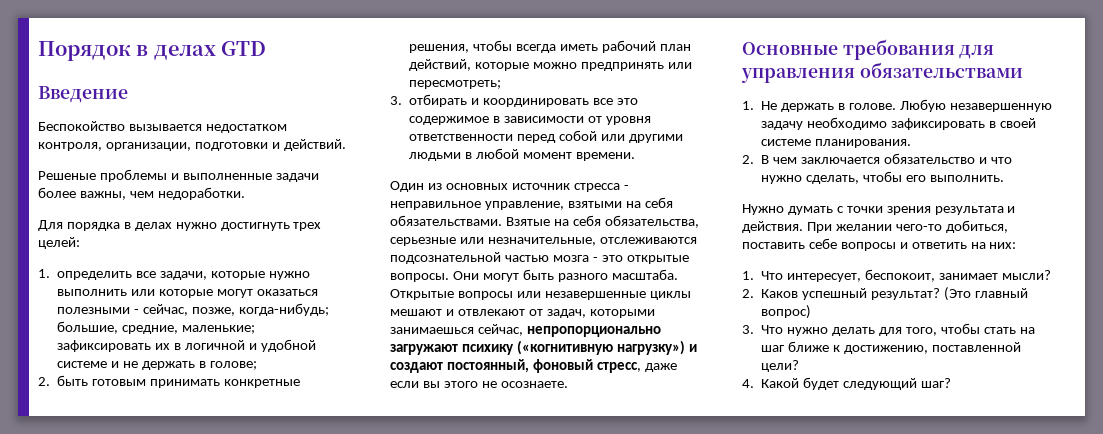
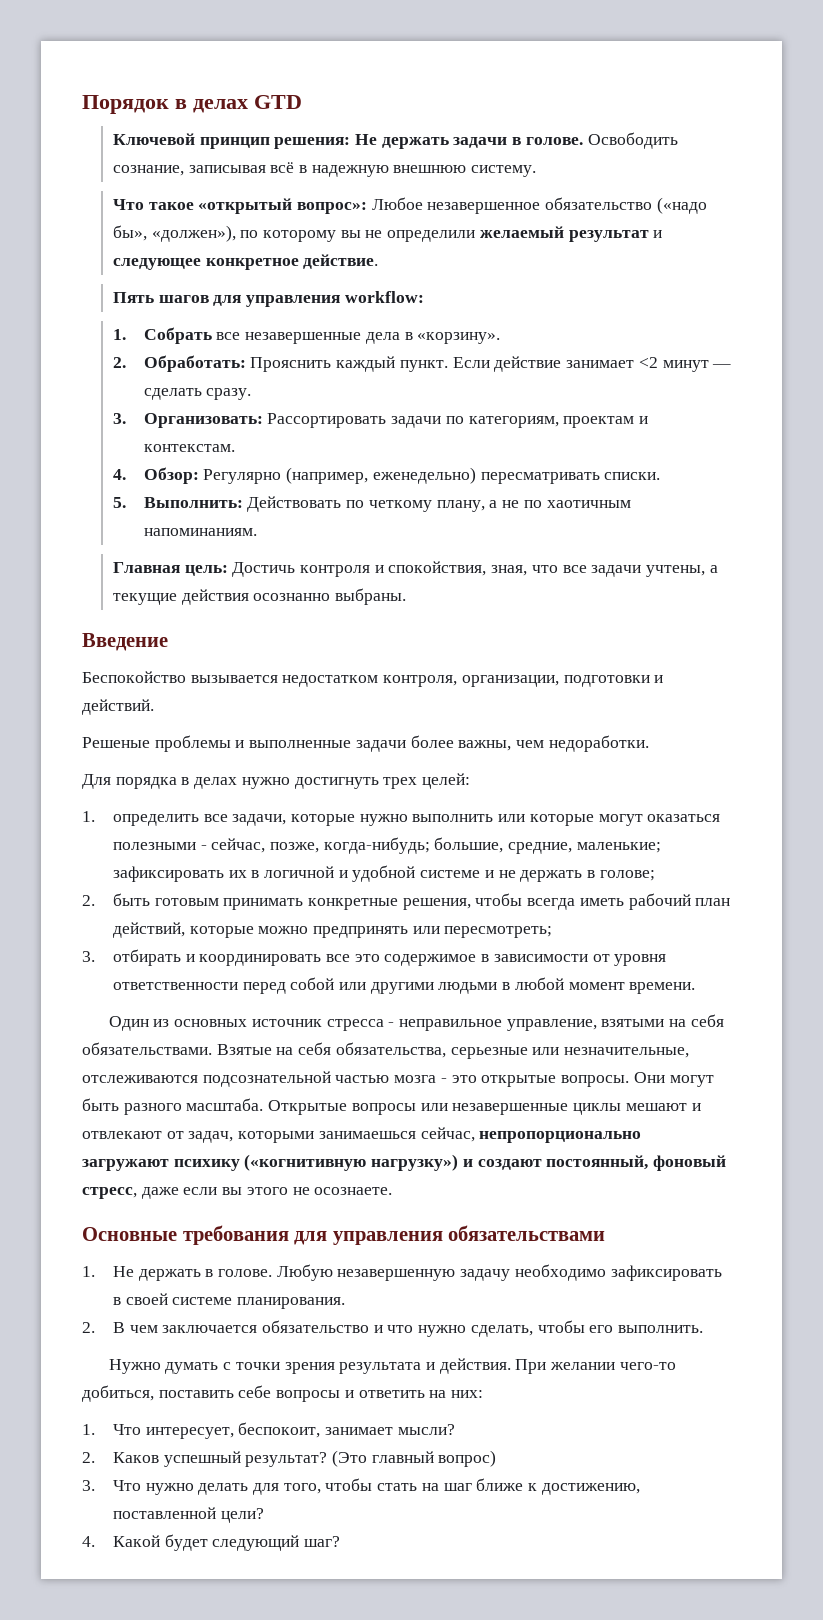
(267, 48) none -> [112,132,678,149] [112,162,537,177] [112,197,707,214] [112,225,663,242] [112,254,379,270] [112,291,424,307] [112,327,501,344] [112,355,732,372] [143,388,252,400] [112,413,649,428] [143,444,235,452] [112,467,661,484] [112,496,631,512] [143,528,257,536] [112,561,718,577] [112,588,407,605] // Ключевой принцип решения: Не держать задачи в голове. Освободить сознание, записывая всё в надежную внешнюю систему. // Что такое «открытый вопрос»: Любое незавершенное обязательство («надо бы», «должен»), по которому вы не определили желаемый результат и следующее конкретное действие. // Пять шагов для управления workflow: // 1. Собрать все незавершенные дела в «корзину». // 2. Обработать: Прояснить каждый пункт. Если действие занимает <2 минут — сделать сразу. // 3. Организовать: Рассортировать задачи по категориям, проектам и контекстам. // 4. Обзор: Регулярно (например, еженедельно) пересматривать списки. // 5. Выполнить: Действовать по четкому плану, а не по хаотичным напоминаниям. // Главная цель: Достичь контроля и спокойствия, зная, что все задачи учтены, а текущие действия осознанно выбраны.

